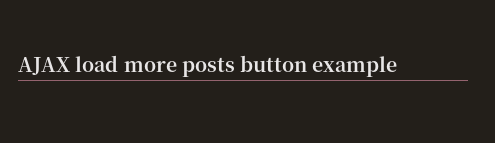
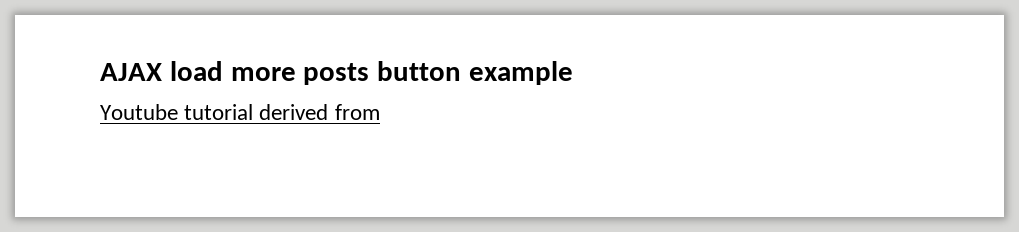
(398, 66) none -> [100,104,380,120] // Youtube tutorial derived from

